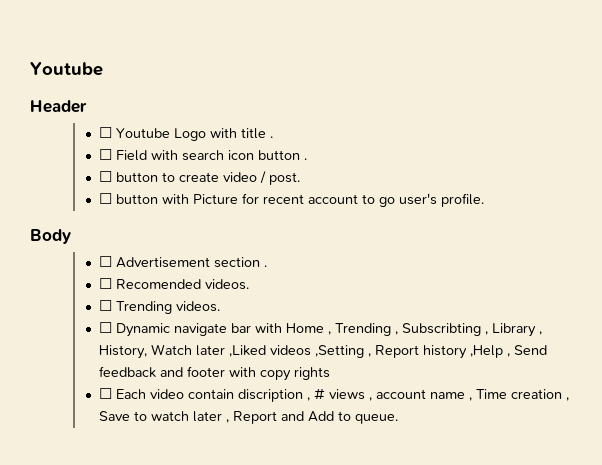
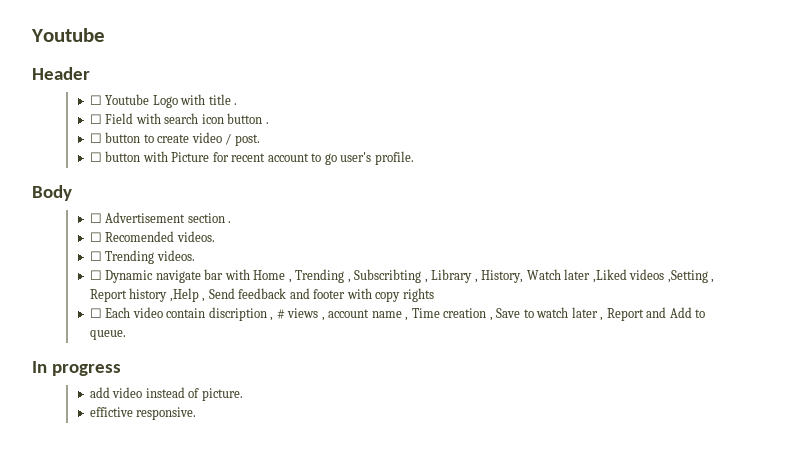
(399, 419) none -> [32,361,121,376] [89,387,243,401] [89,407,197,420] // In progress // add video instead of picture. // effictive responsive.

